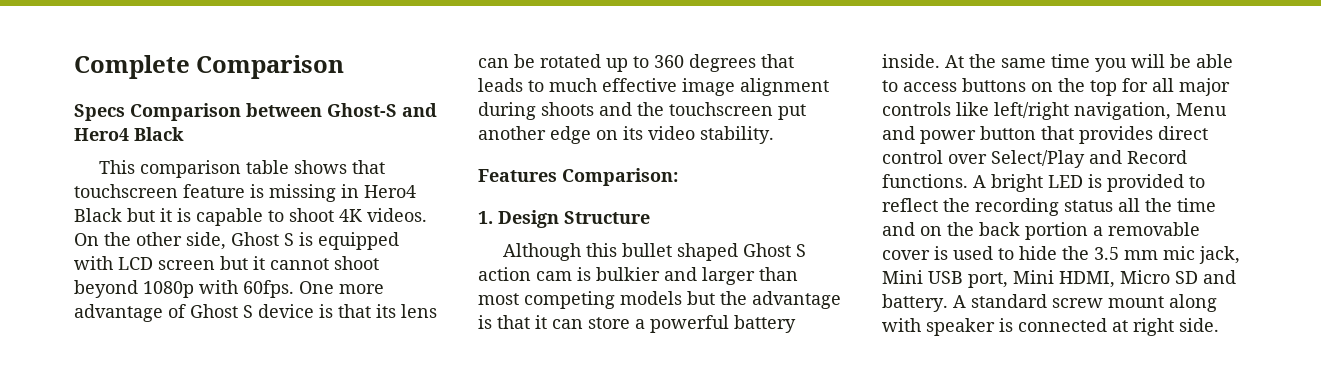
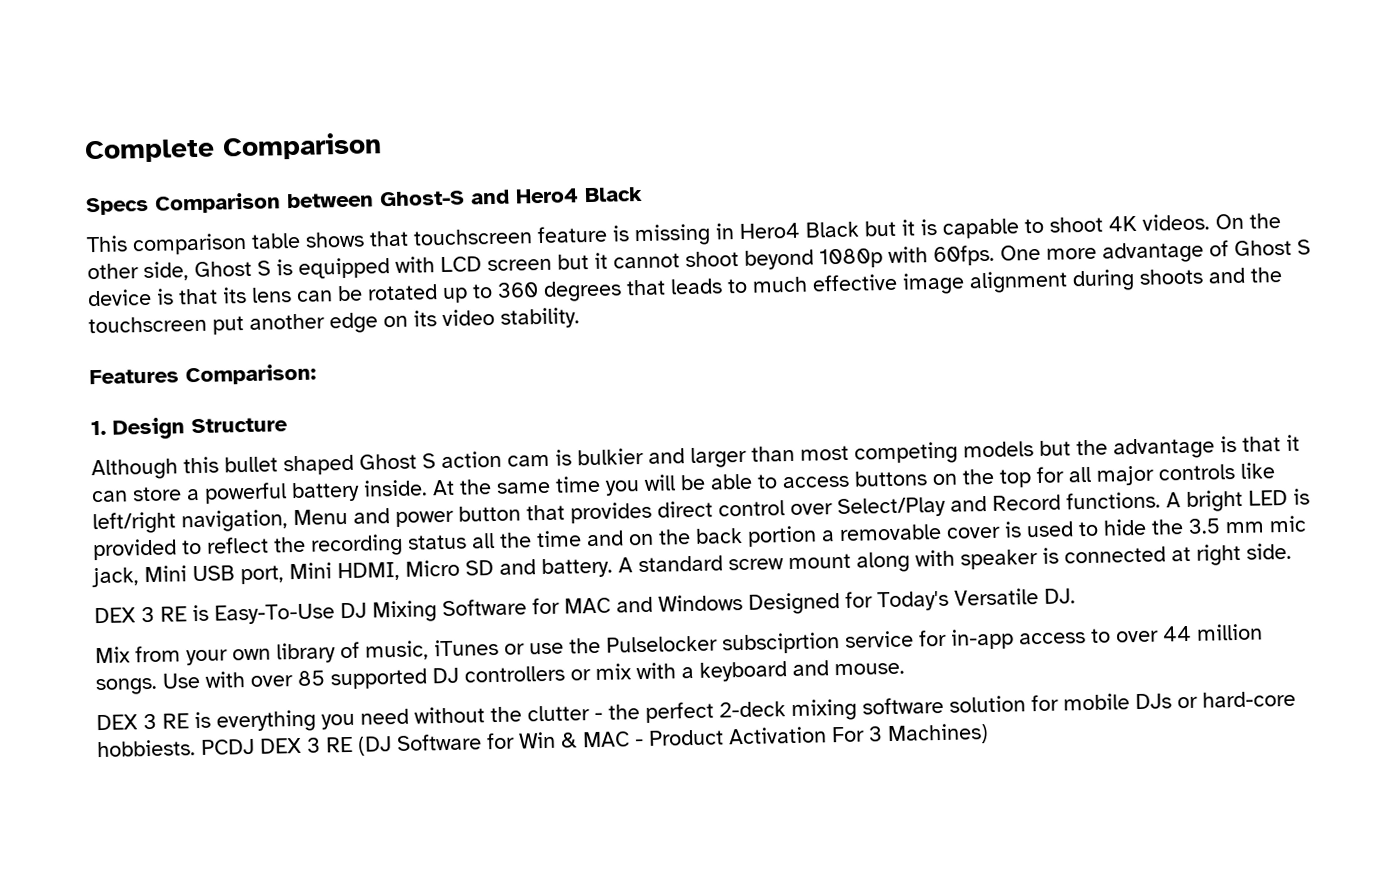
(1219, 325) none -> [94,588,1076,625] [95,623,1263,666] [95,660,905,696] [96,690,1296,733] [97,723,989,758] // DEX 3 RE is Easy-To-Use DJ Mixing Software for MAC and Windows Designed for Today's Versatile DJ. // Mix from your own library of music, iTunes or use the Pulselocker subsciprtion service for in-app access to over 44 million songs. Use with over 85 supported DJ controllers or mix with a keyboard and mouse. // DEX 3 RE is everything you need without the clutter - the perfect 2-deck mixing software solution for mobile DJs or hard-core hobbiests. PCDJ DEX 3 RE (DJ Software for Win & MAC - Product Activation For 3 Machines)

